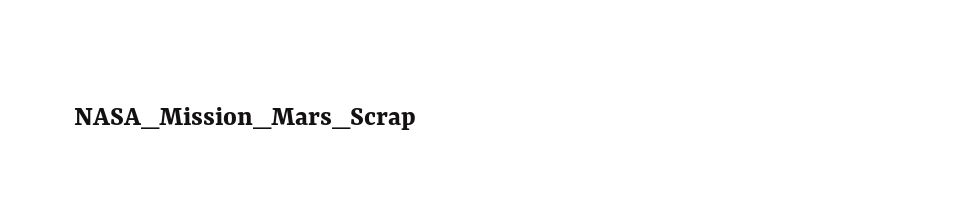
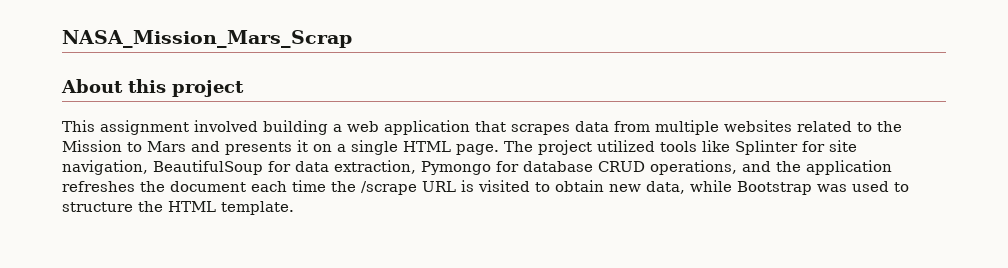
(416, 118) none -> [61,79,244,97] [62,120,902,135] [62,140,857,155] [62,160,892,175] [62,180,909,195] [62,201,294,215] // About this project // This assignment involved building a web application that scrapes data from multiple websites related to the Mission to Mars and presents it on a single HTML page. The project utilized tools like Splinter for site navigation, BeautifulSoup for data extraction, Pymongo for database CRUD operations, and the application refreshes the document each time the /scrape URL is visited to obtain new data, while Bootstrap was used to structure the HTML template.

